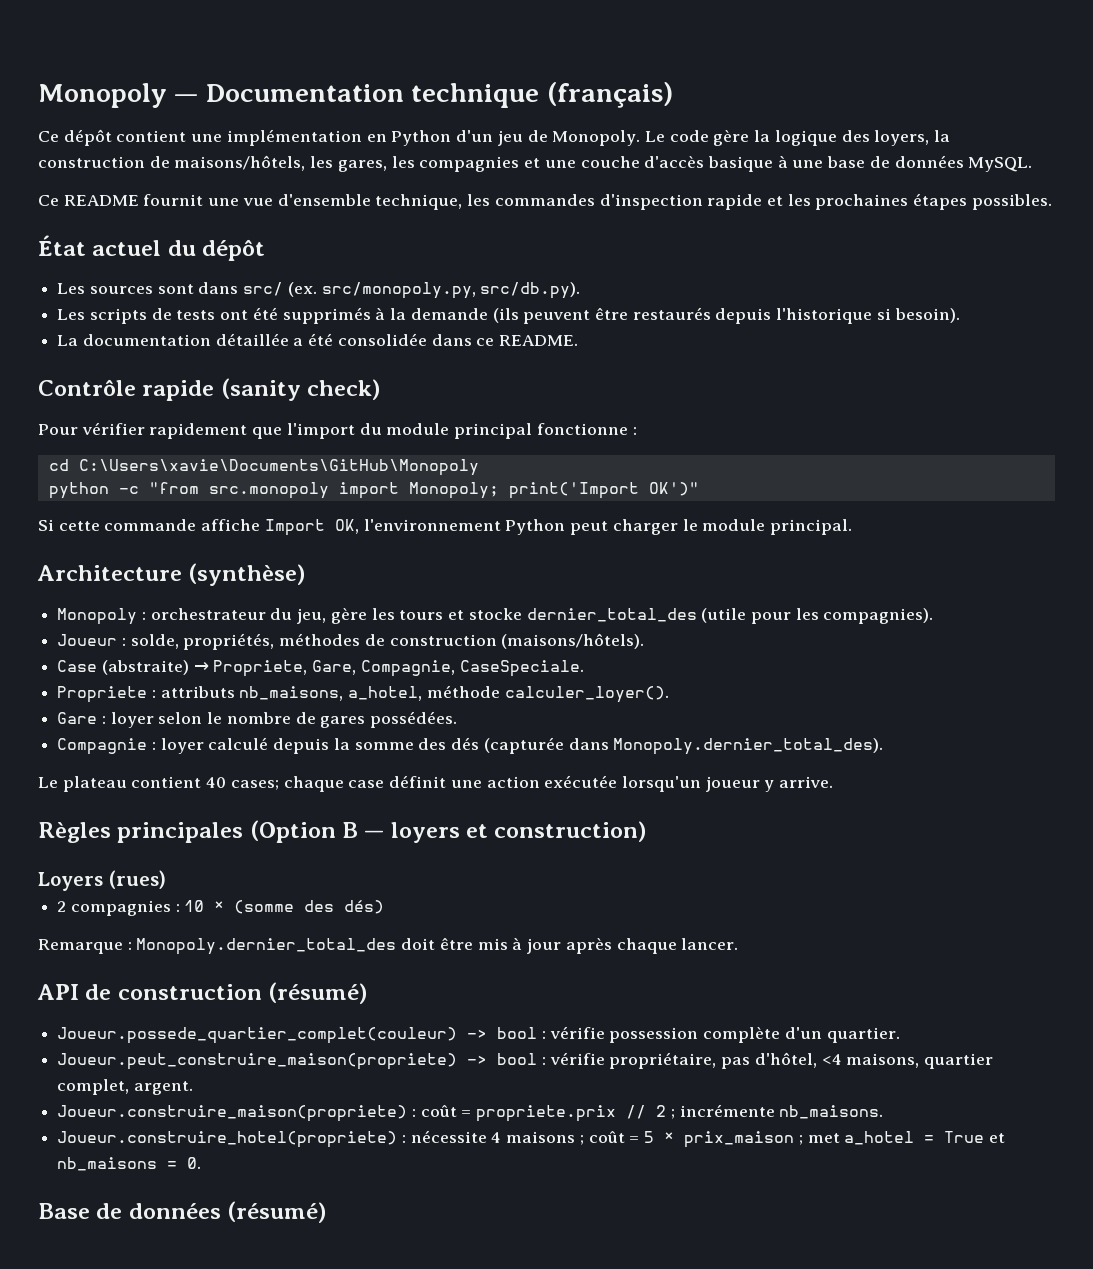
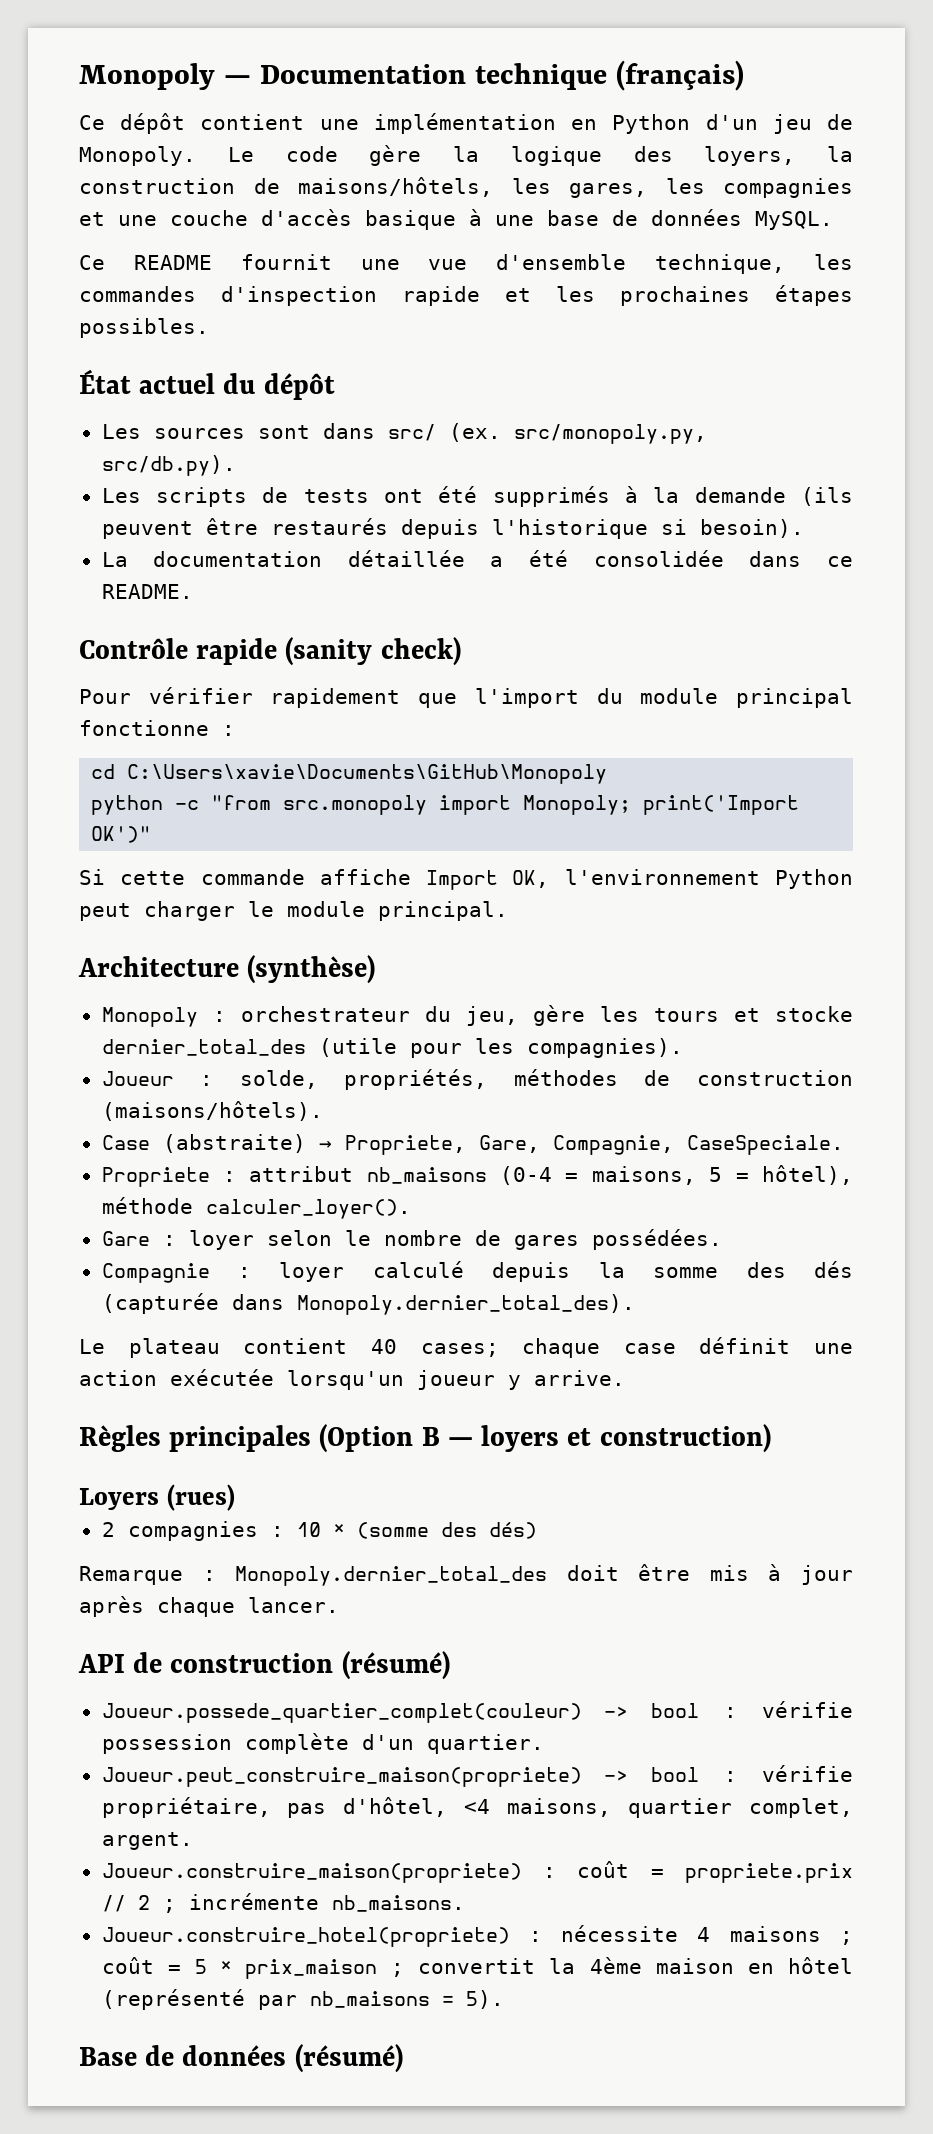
[160,686,423,701] attributs nb_maisons, a_hotel, -> [249,1165,853,1185] attribut nb_maisons (0-4 = maisons, 5 = hôtel),
[807,1131,1005,1145] met a_hotel = True et -> [418,1957,854,1974] [101,1989,297,2010] convertit la 4ème maison en hôtel (représenté par
[187,1157,202,1169] 0. -> [465,1990,504,2009] 5).

